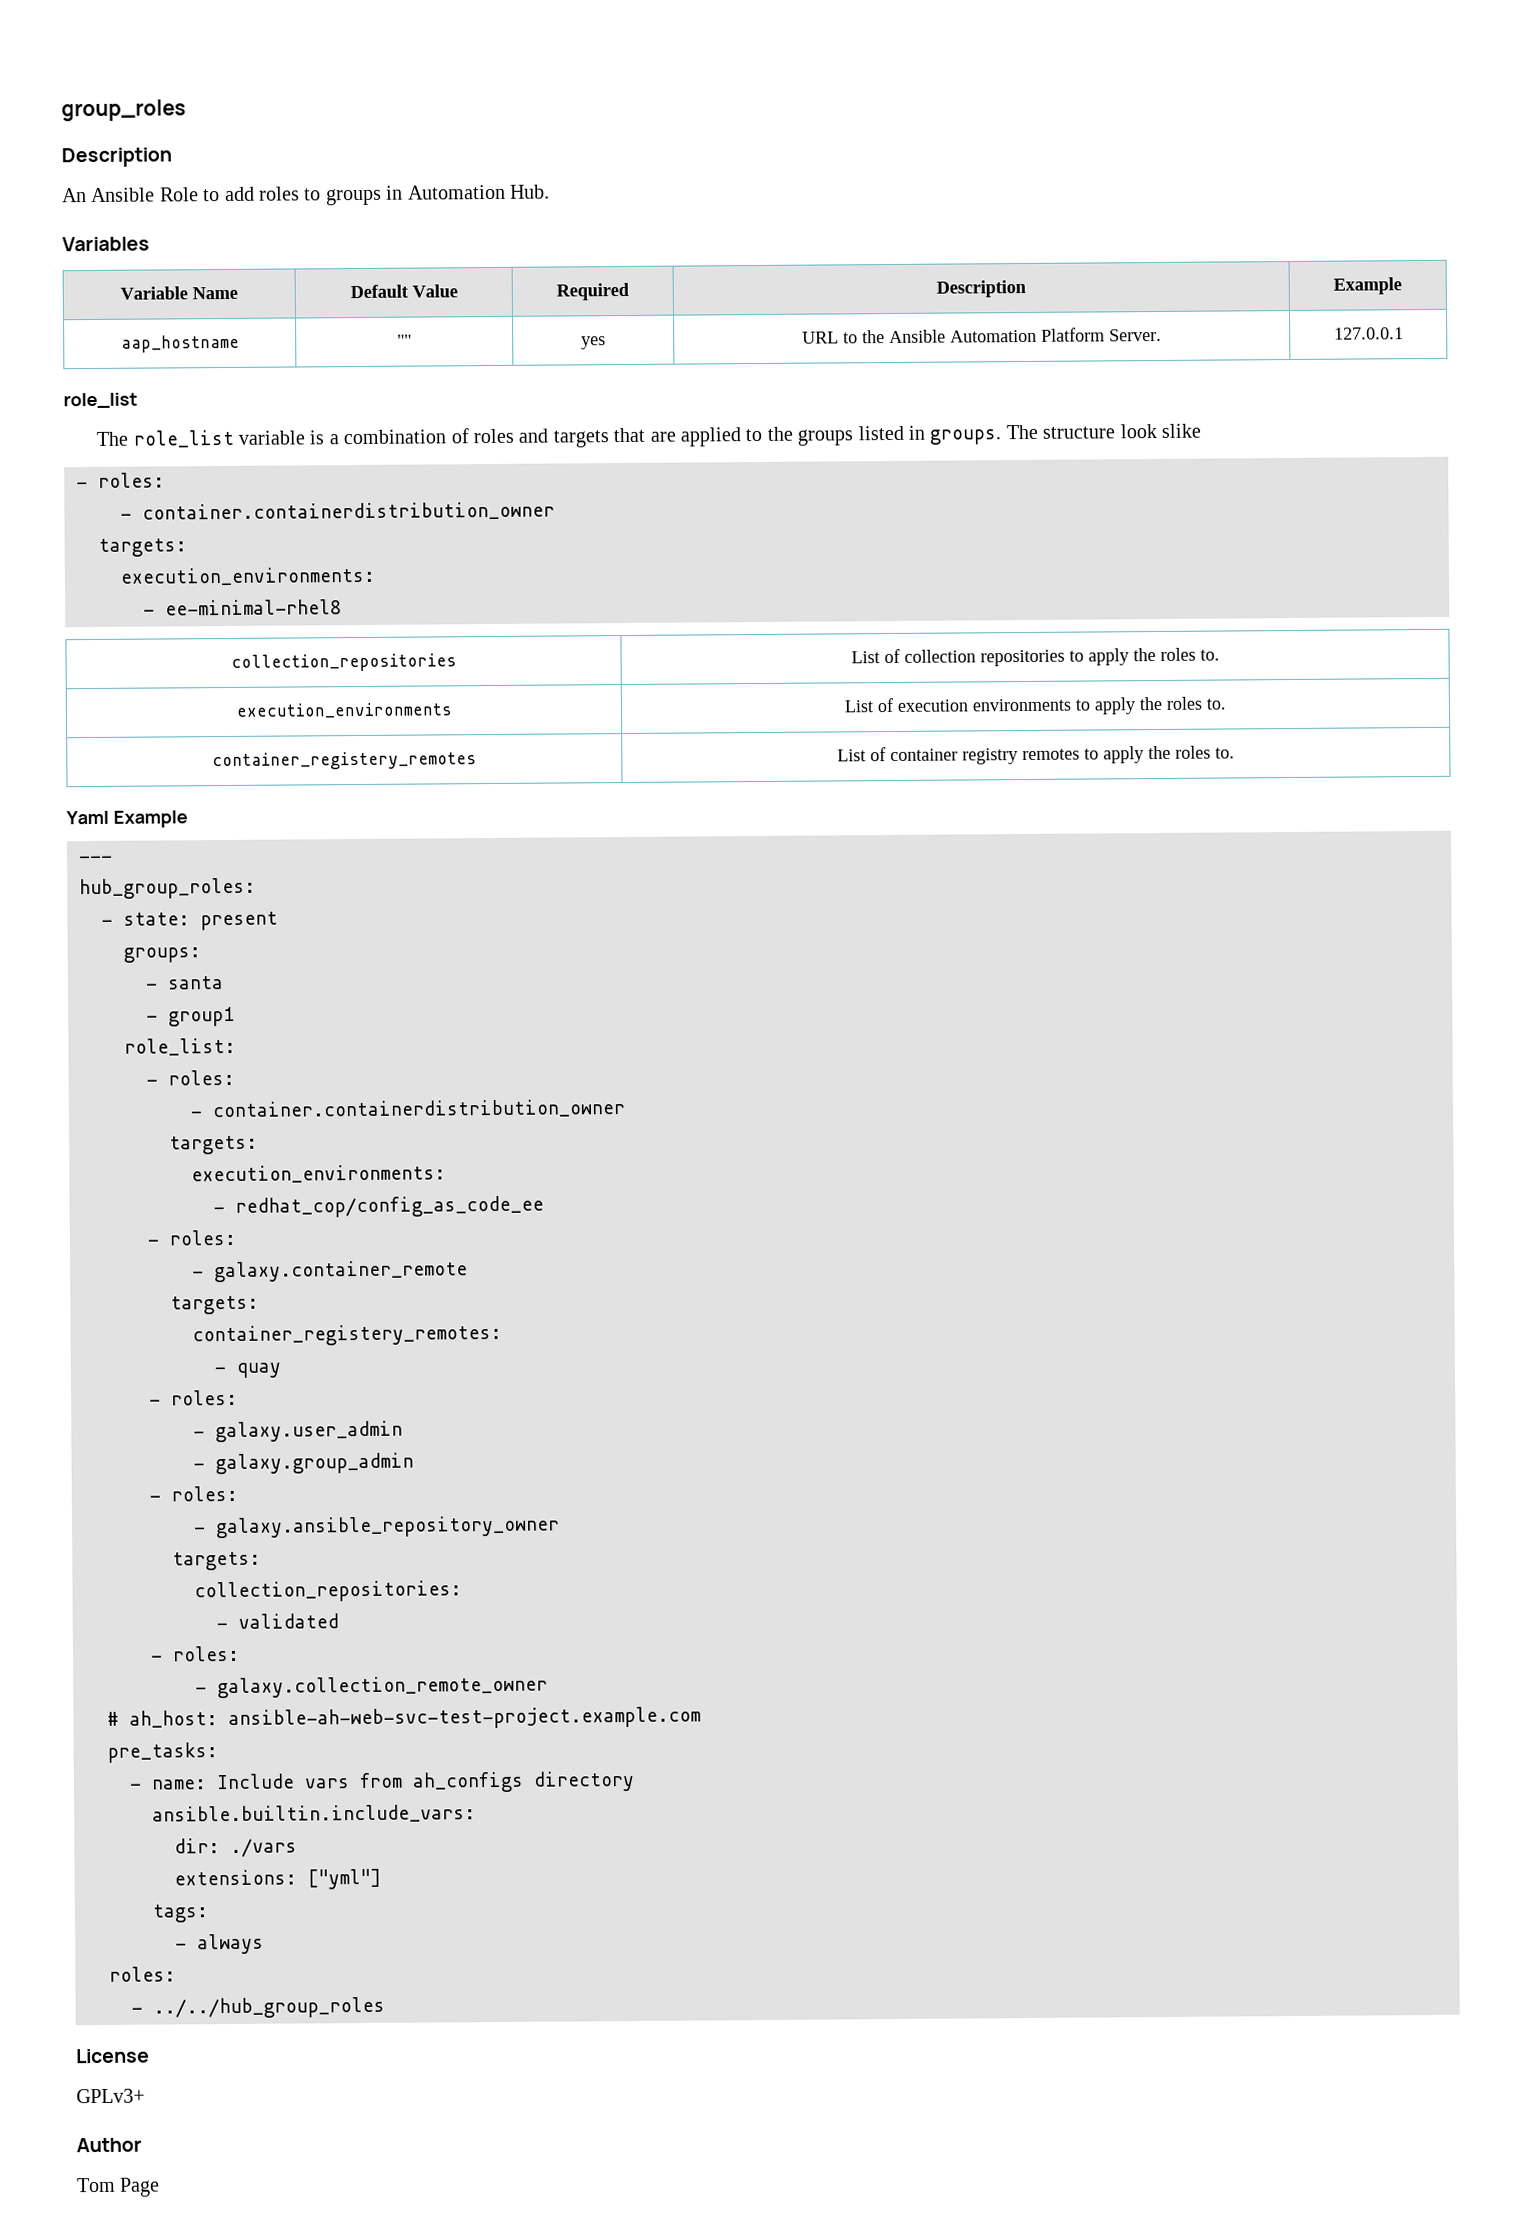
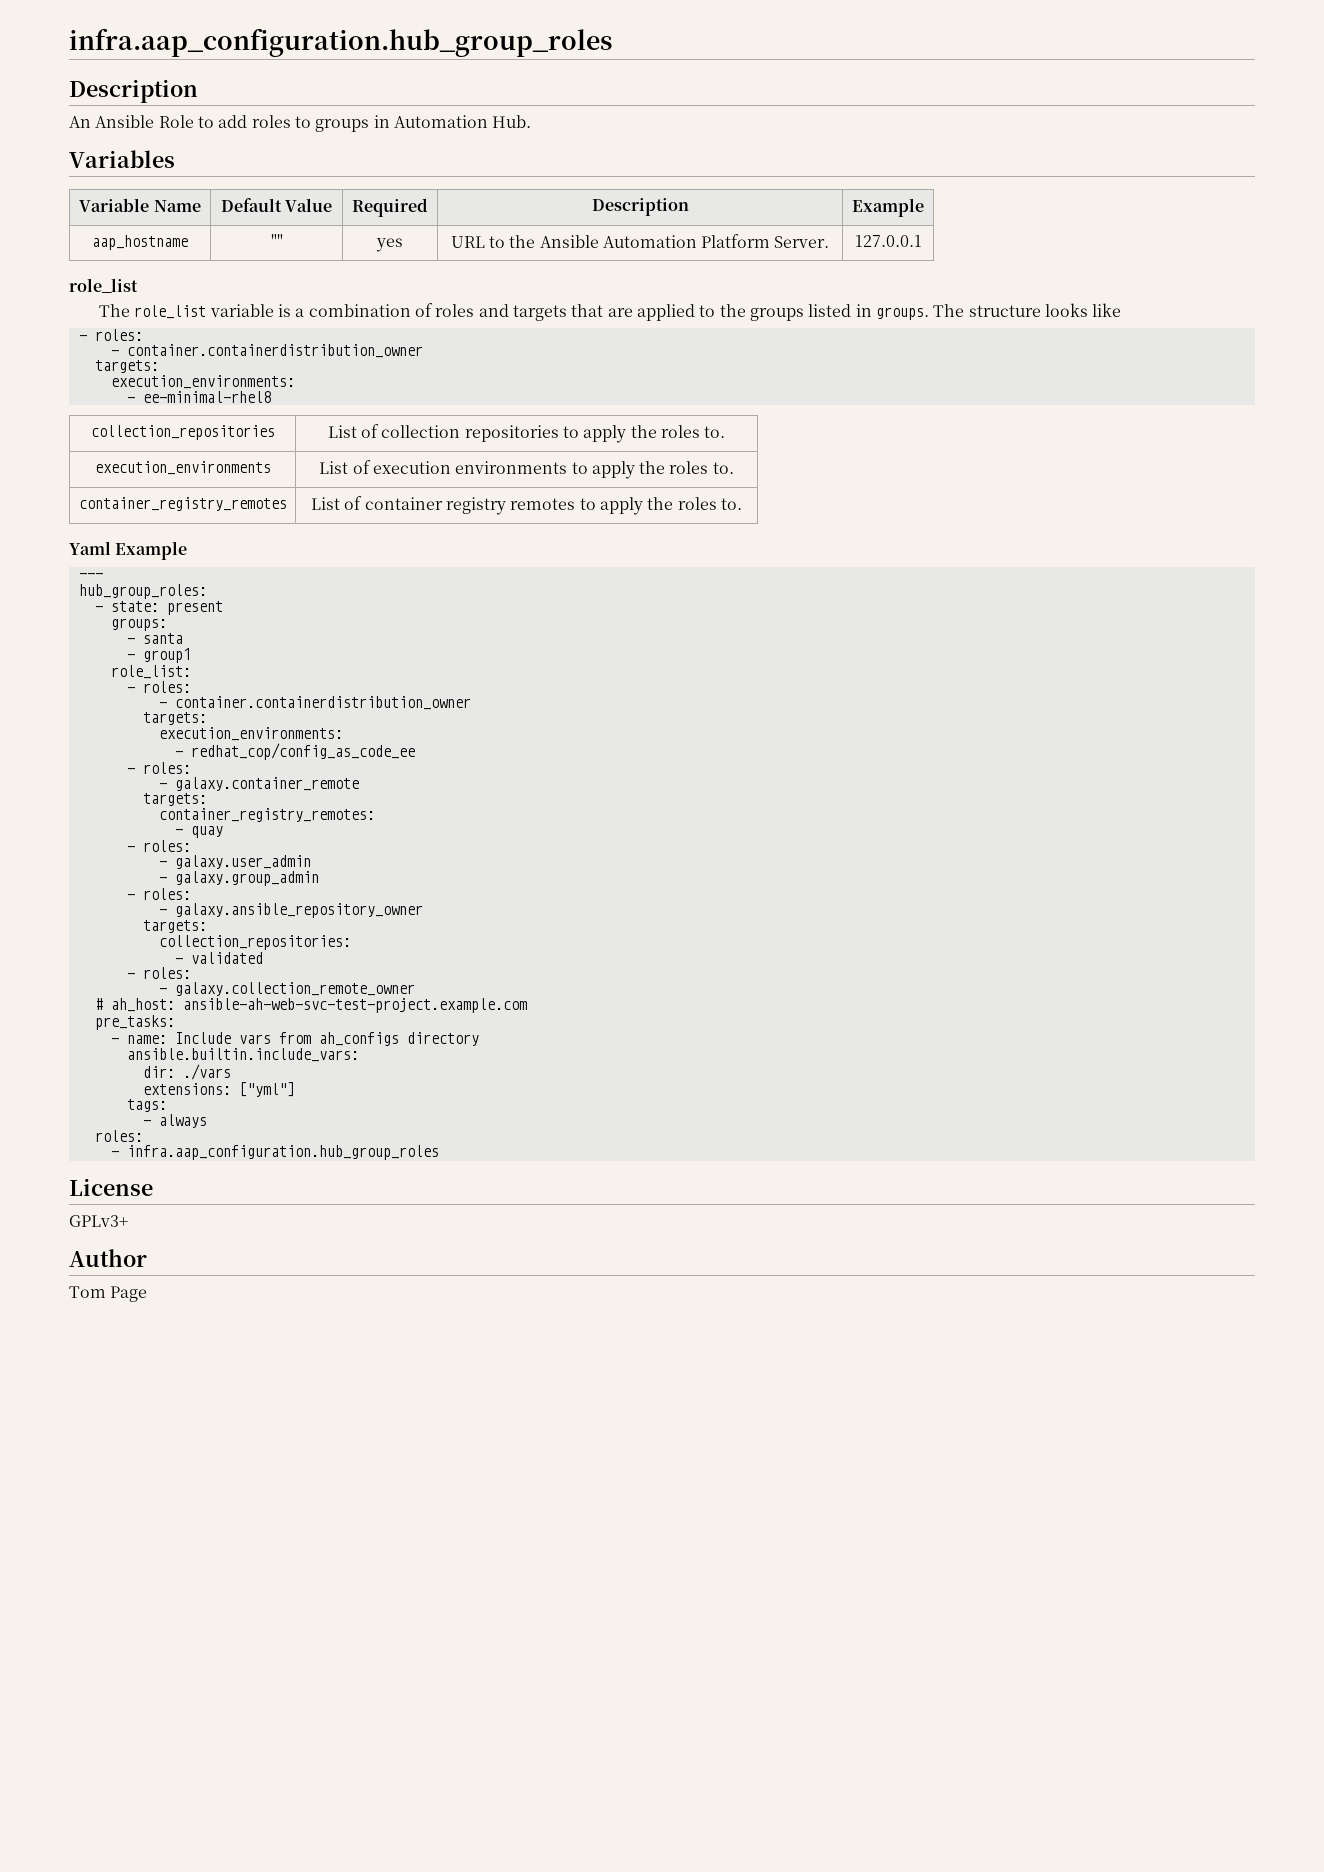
[61,99,186,122] group_roles -> [69,28,612,57] infra.aap_configuration.hub_group_roles
[1119,423,1201,439] look slike -> [1044,303,1122,317] looks like
[212,751,477,771] container_registery_remotes -> [78,497,287,511] container_registry_remotes
[192,1323,502,1347] container_registery_remotes: -> [158,808,375,822] container_registry_remotes:
[153,1996,385,2019] ../../hub_group_roles -> [126,1145,439,1160] infra.aap_configuration.hub_group_roles

